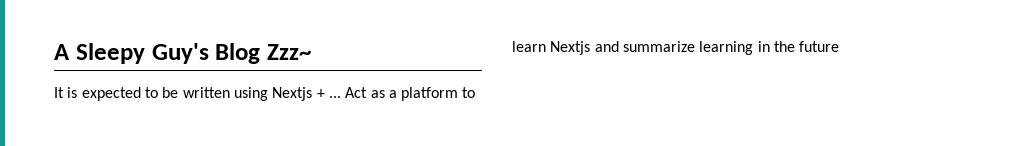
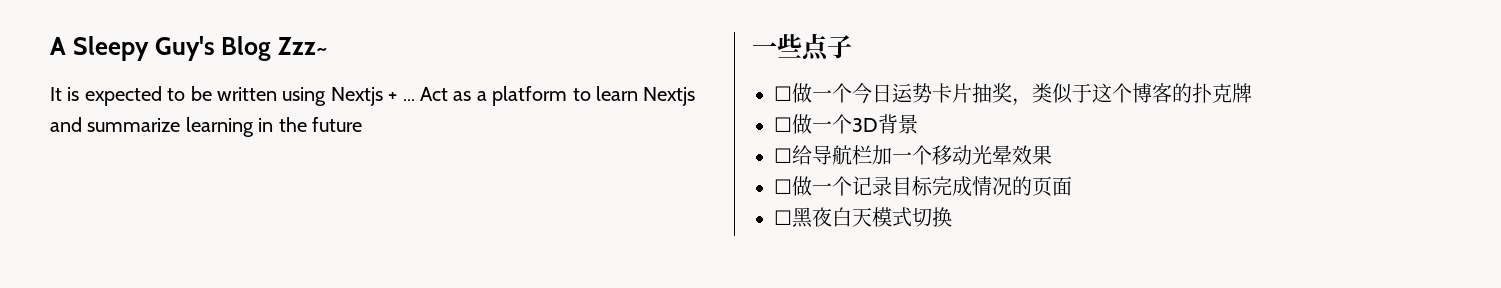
(840, 46) none -> [752,33,852,61] [774,83,1252,106] [774,114,918,134] [774,145,1052,165] [774,176,1072,197] [774,207,952,228] // 一些点子 // ☐做一个今日运势卡片抽奖，类似于这个博客的扑克牌 // ☐做一个3D背景 // ☐给导航栏加一个移动光晕效果 // ☐做一个记录目标完成情况的页面 // ☐黑夜白天模式切换

